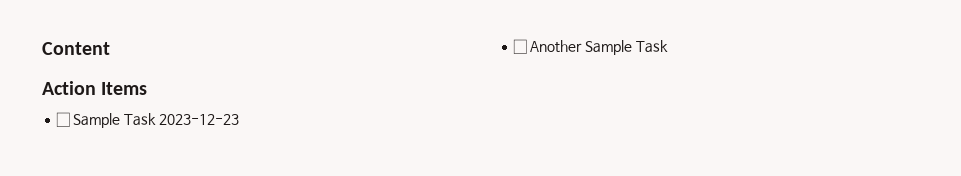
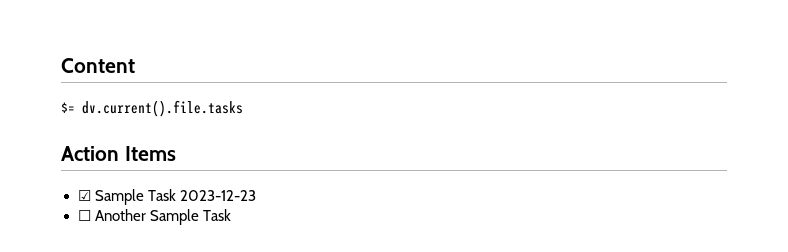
(110, 48) none -> [61,100,243,117] // $= dv.current().file.tasks
[56,112,71,127] ☐ -> [77,190,91,201] ☑

